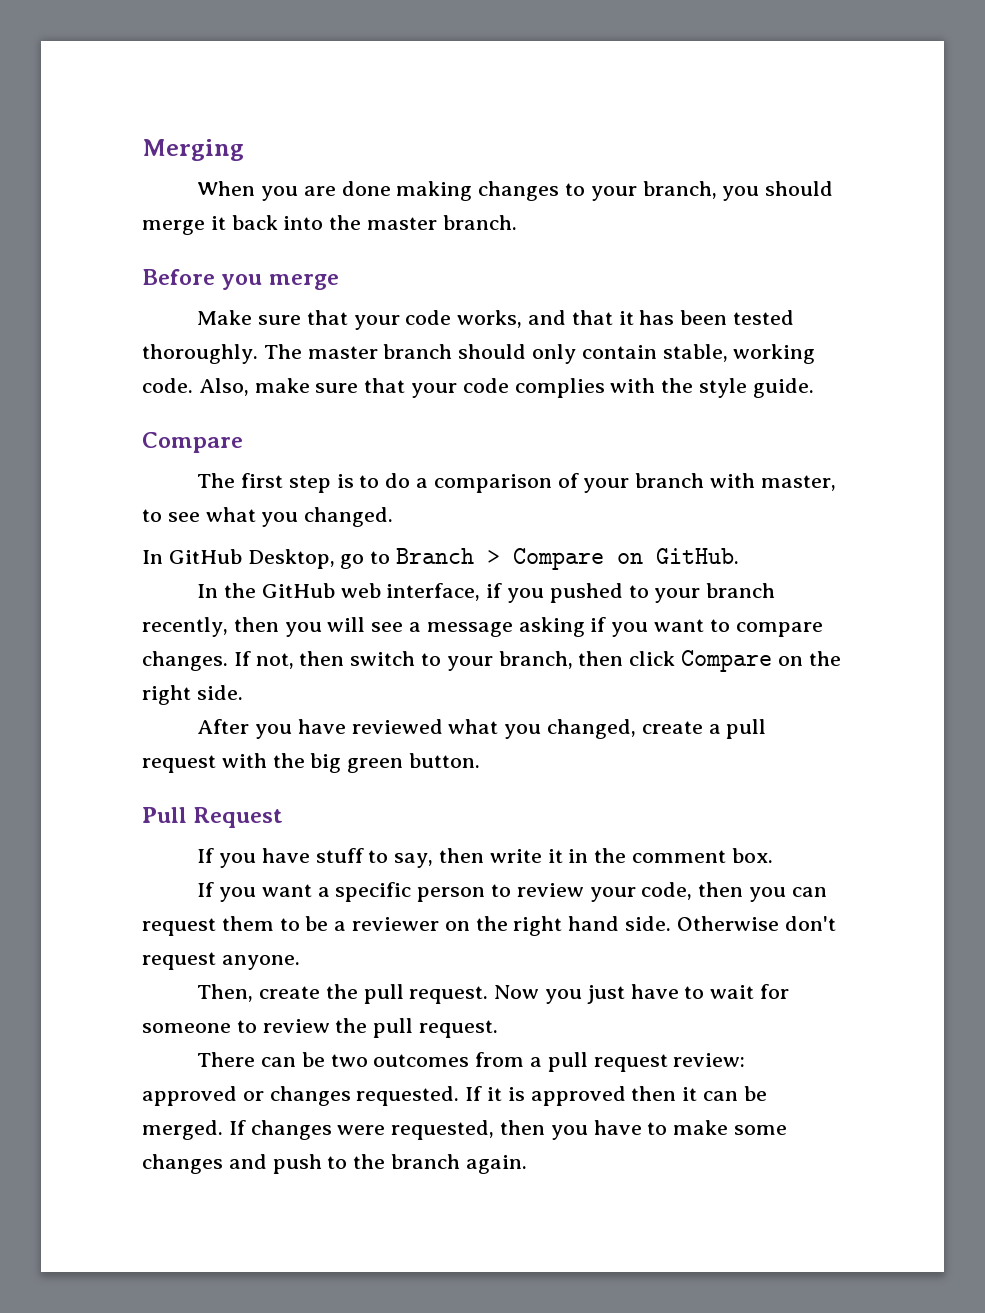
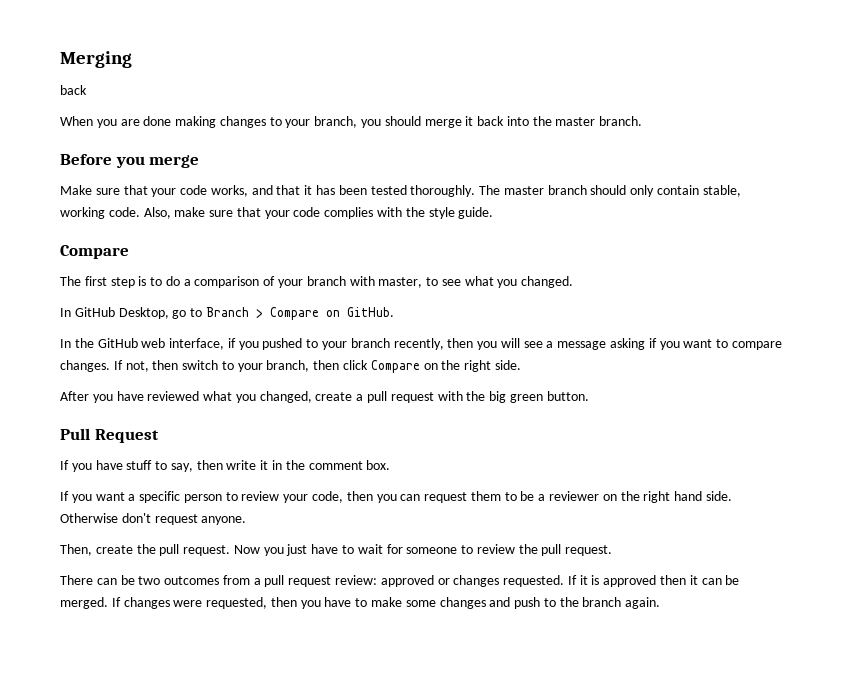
(244, 150) none -> [60,85,87,95] // back

